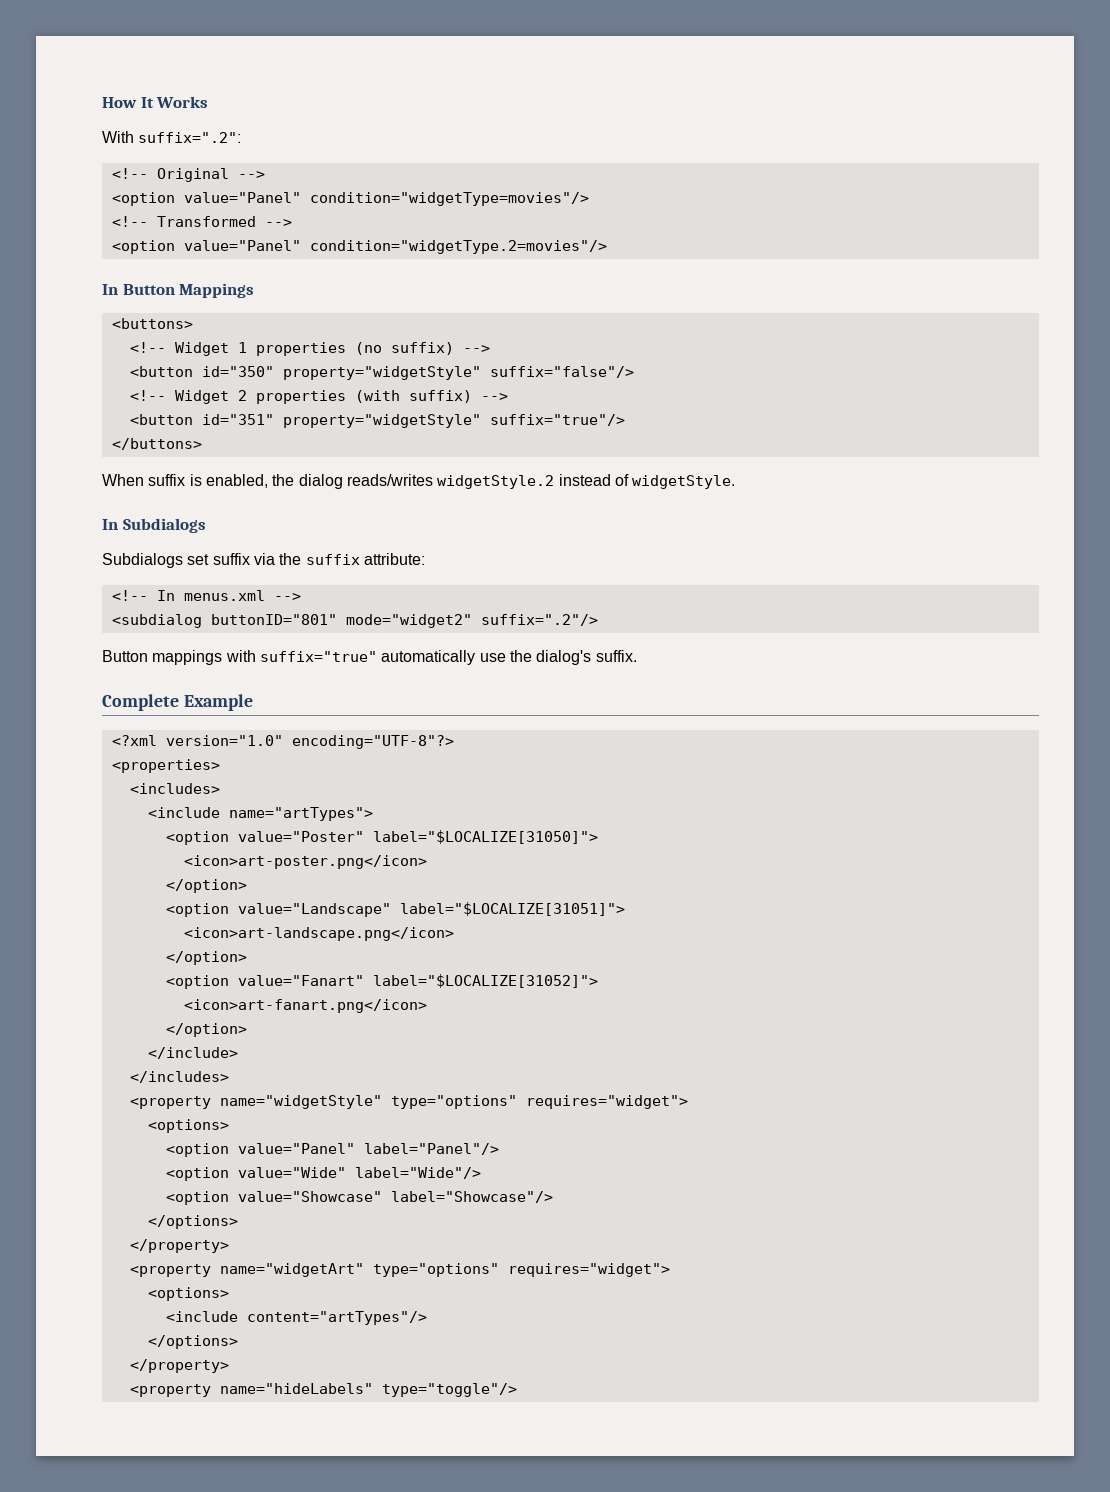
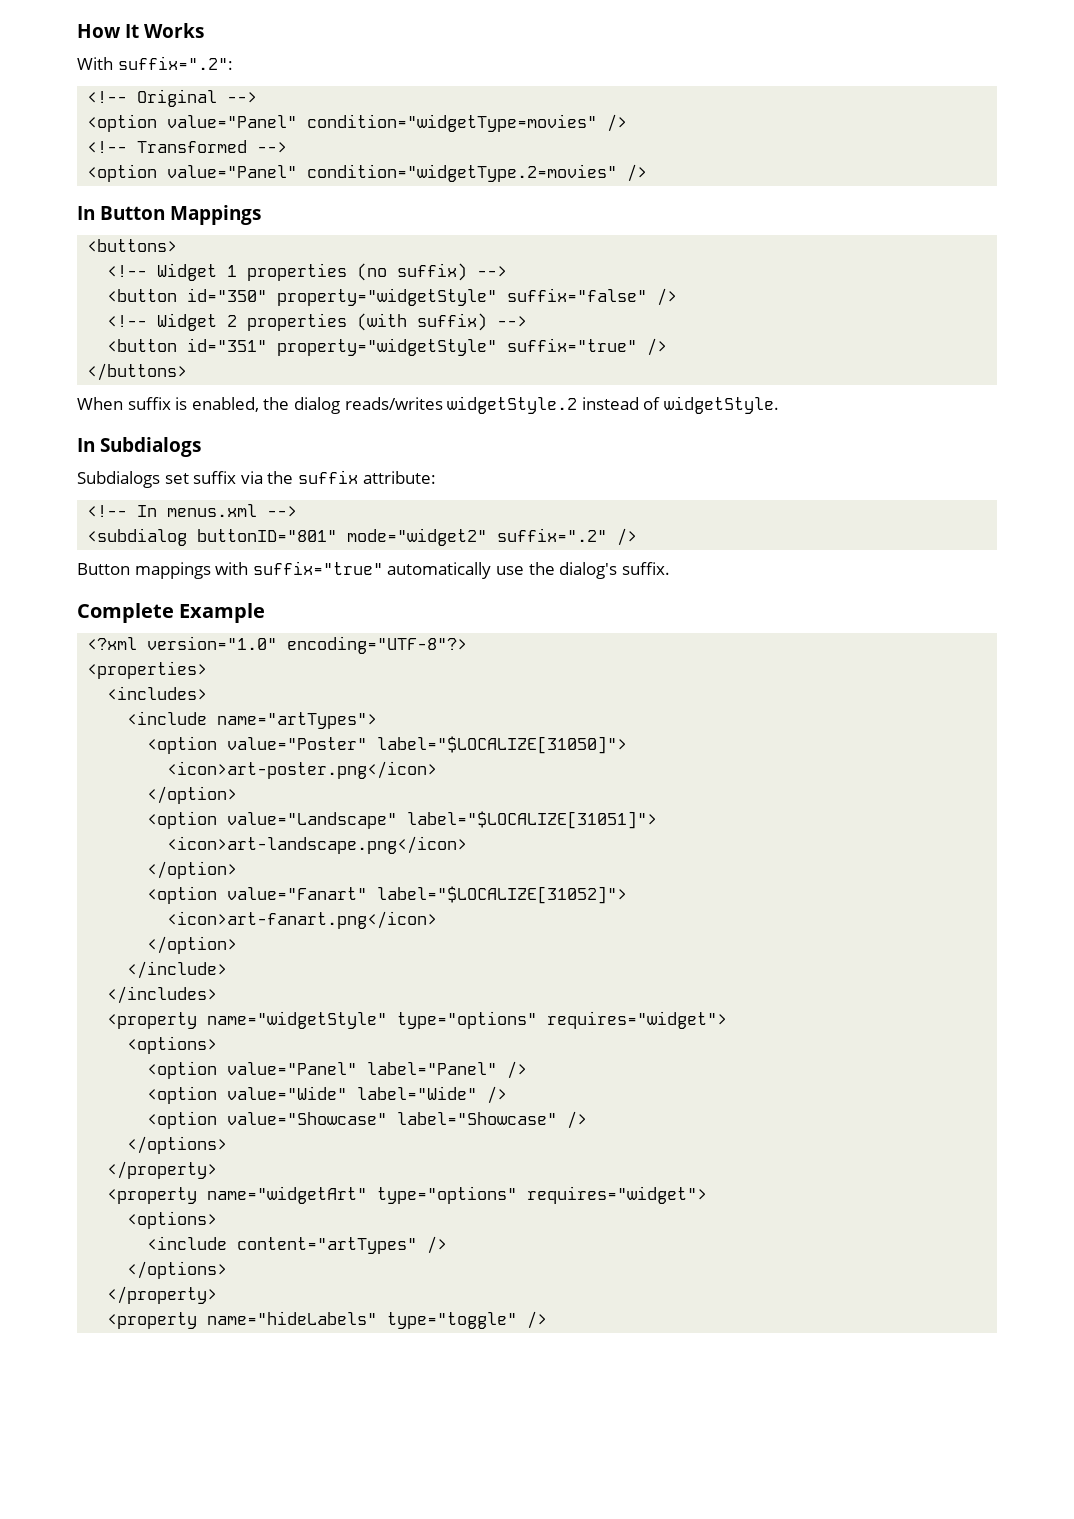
[309,192,589,206] condition="widgetType=movies"/> -> [307,114,628,132] condition="widgetType=movies" />
[309,240,607,254] condition="widgetType.2=movies"/> -> [307,164,648,182] condition="widgetType.2=movies" />
[489,366,634,378] suffix="false"/> -> [507,288,678,306] suffix="false" />
[489,414,625,426] suffix="true"/> -> [507,338,668,356] suffix="true" />
[480,614,598,626] suffix=".2"/> -> [497,528,638,546] suffix=".2" />
[363,1143,499,1155] label="Panel"/> -> [367,1061,528,1079] label="Panel" />
[354,1167,481,1179] label="Wide"/> -> [357,1086,508,1104] label="Wide" />
[390,1191,553,1203] label="Showcase"/> -> [397,1111,588,1129] label="Showcase" />
[246,1311,427,1325] content="artTypes"/> -> [237,1236,448,1254] content="artTypes" />
[381,1383,517,1397] type="toggle"/> -> [387,1311,548,1329] type="toggle" />

